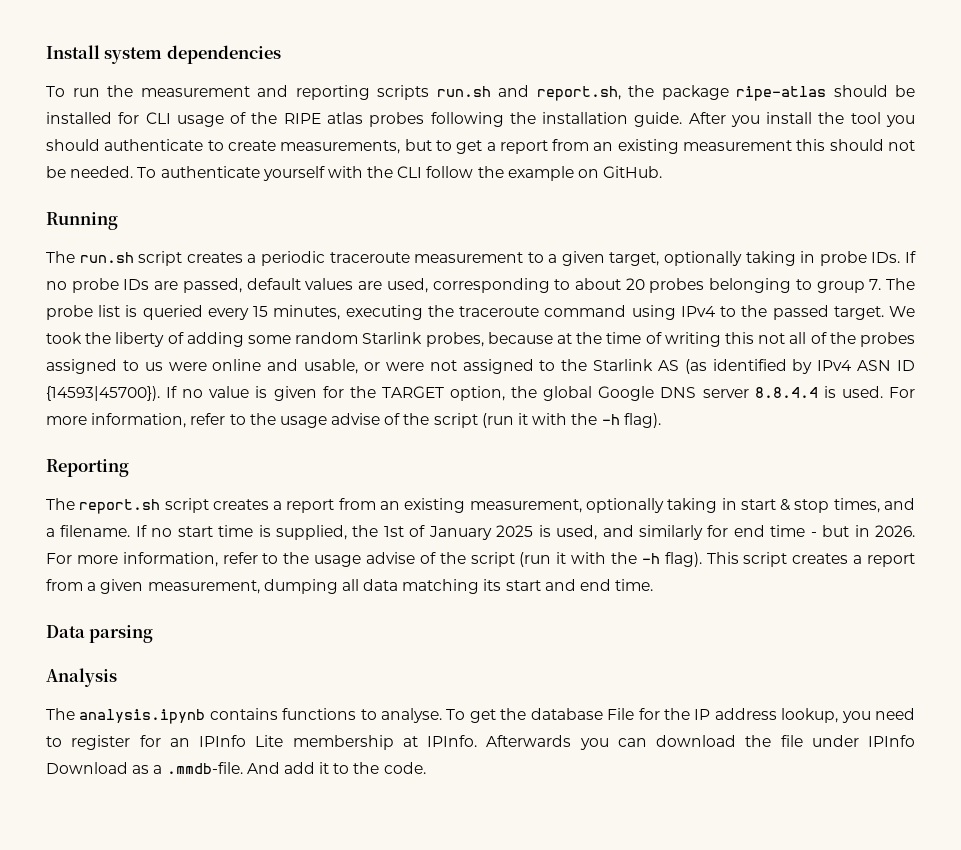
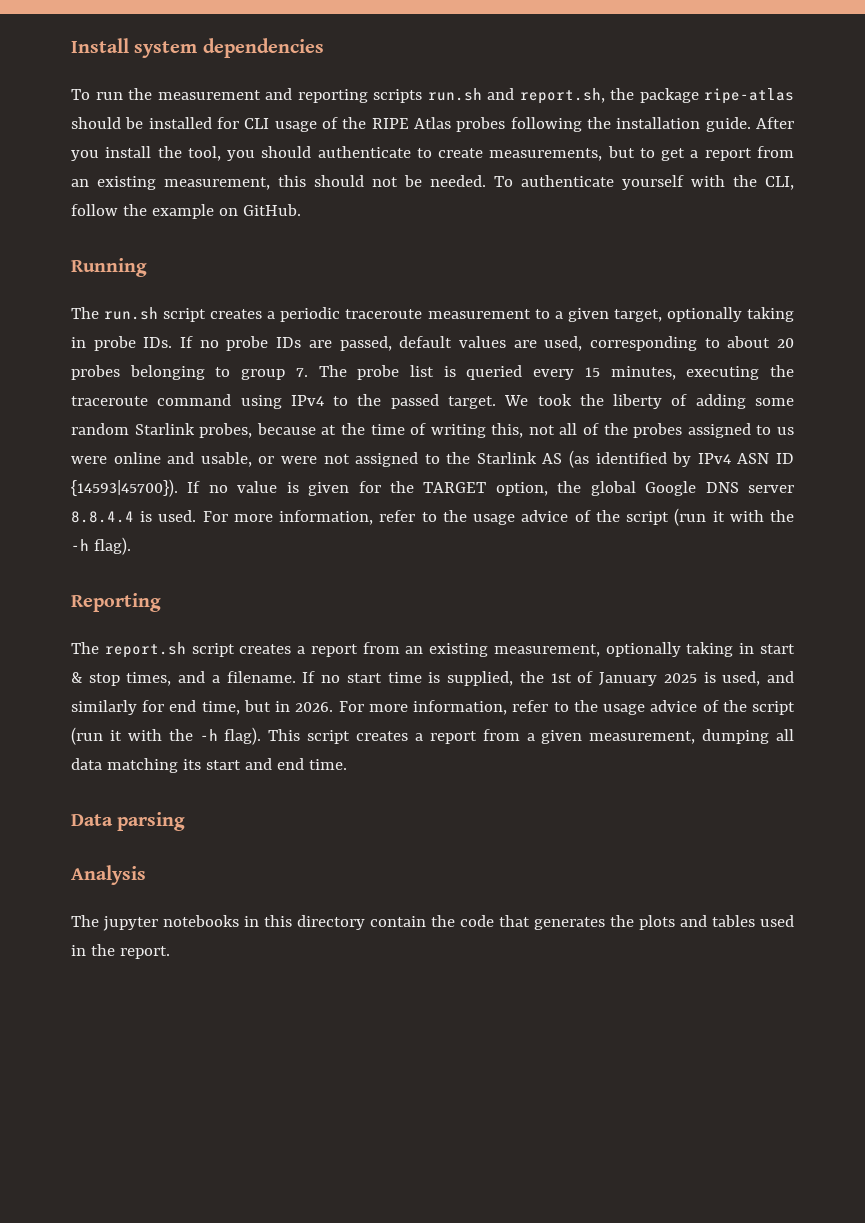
[326,112,363,124] atlas -> [414,117,451,129] Atlas
[850,112,881,124] tool -> [187,146,221,161] tool,
[683,140,793,151] measurement -> [164,177,270,190] measurement,
[397,166,423,178] CLI -> [765,176,794,190] CLI,
[725,332,755,344] this -> [491,423,524,438] this,
[331,413,381,425] advise -> [521,510,569,522] advice
[770,525,817,537] time - -> [201,701,240,715] time,
[366,552,415,564] advise -> [650,700,698,712] advice
[79,708,915,724] [46,735,915,750] [46,762,426,774] analysis.ipynb contains functions to analyse. To get the database File for the IP address lookup, you need to register for an IPInfo Lite membership at IPInfo. Afterwards you can download the file under IPInfo Download as a .mmdb-file. And add it to the code. -> [103,915,794,931] [71,944,170,959] jupyter notebooks in this directory contain the code that generates the plots and tables used in the report.

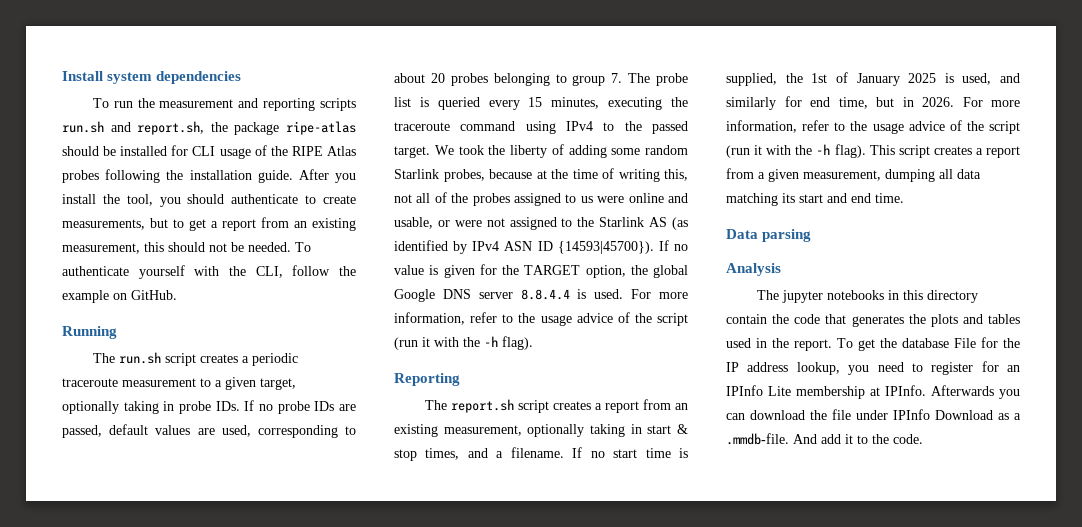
(170, 952) none -> [837,337,1020,351] [726,361,1020,375] [726,385,1020,399] [726,409,1021,420] [726,433,923,445] To get the database File for the IP address lookup, you need to register for an IPInfo Lite membership at IPInfo. Afterwards you can download the file under IPInfo Download as a .mmdb-file. And add it to the code.

